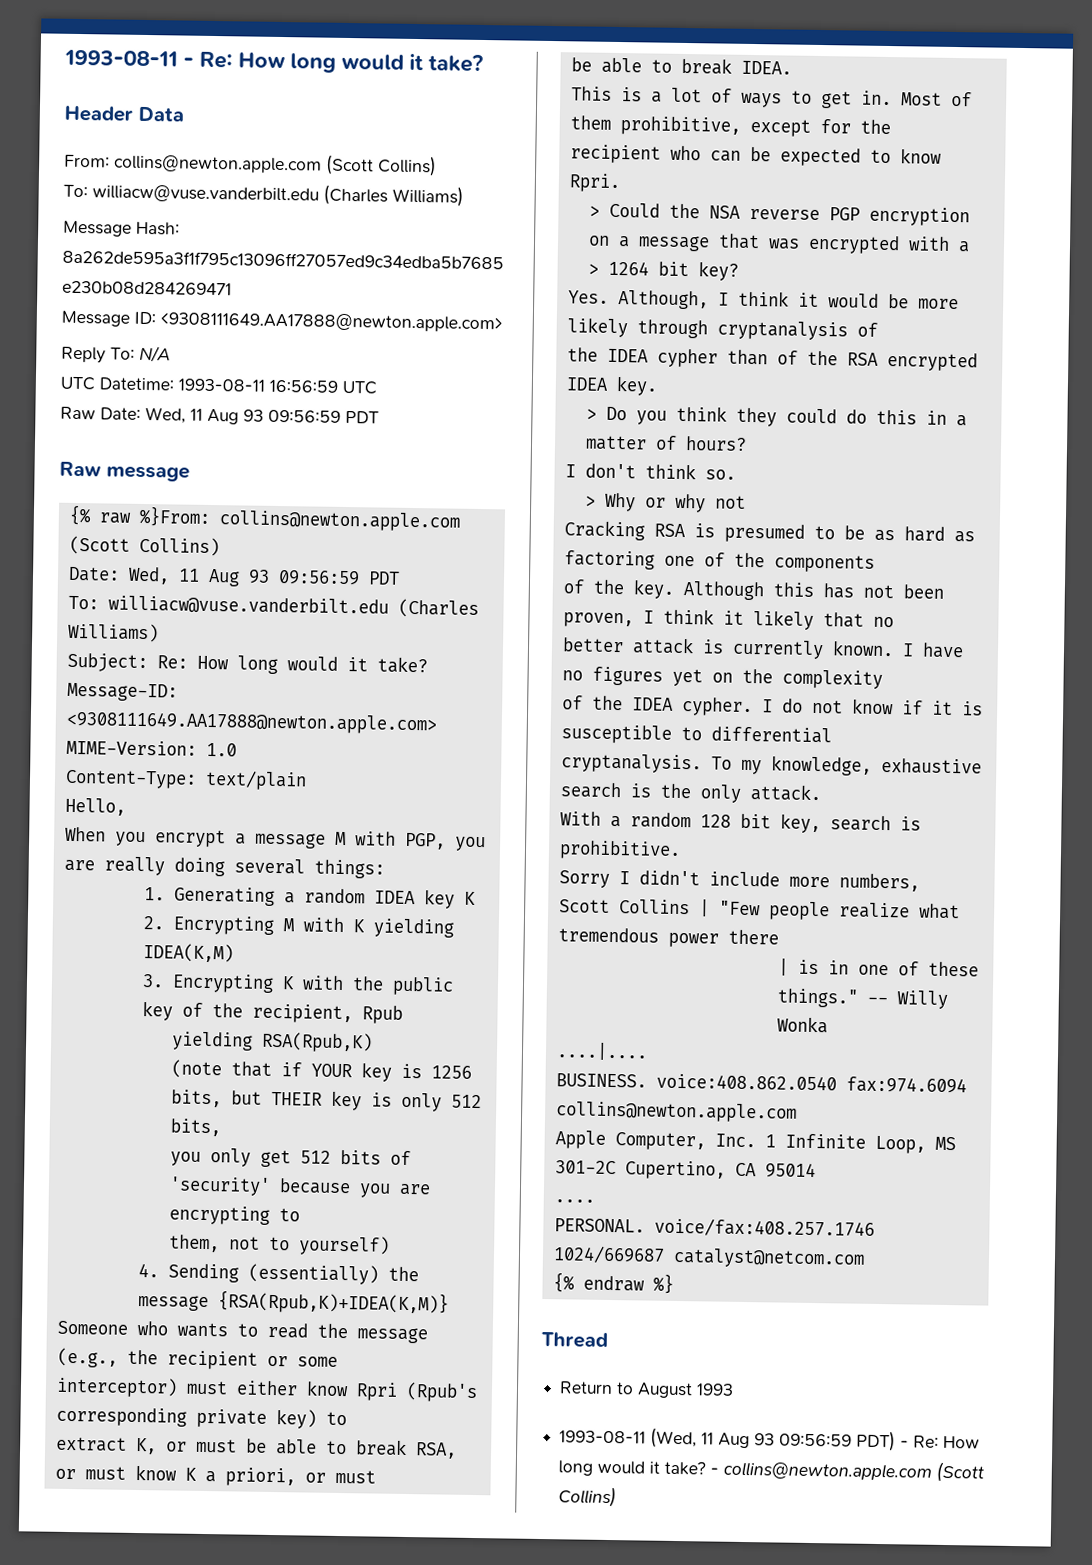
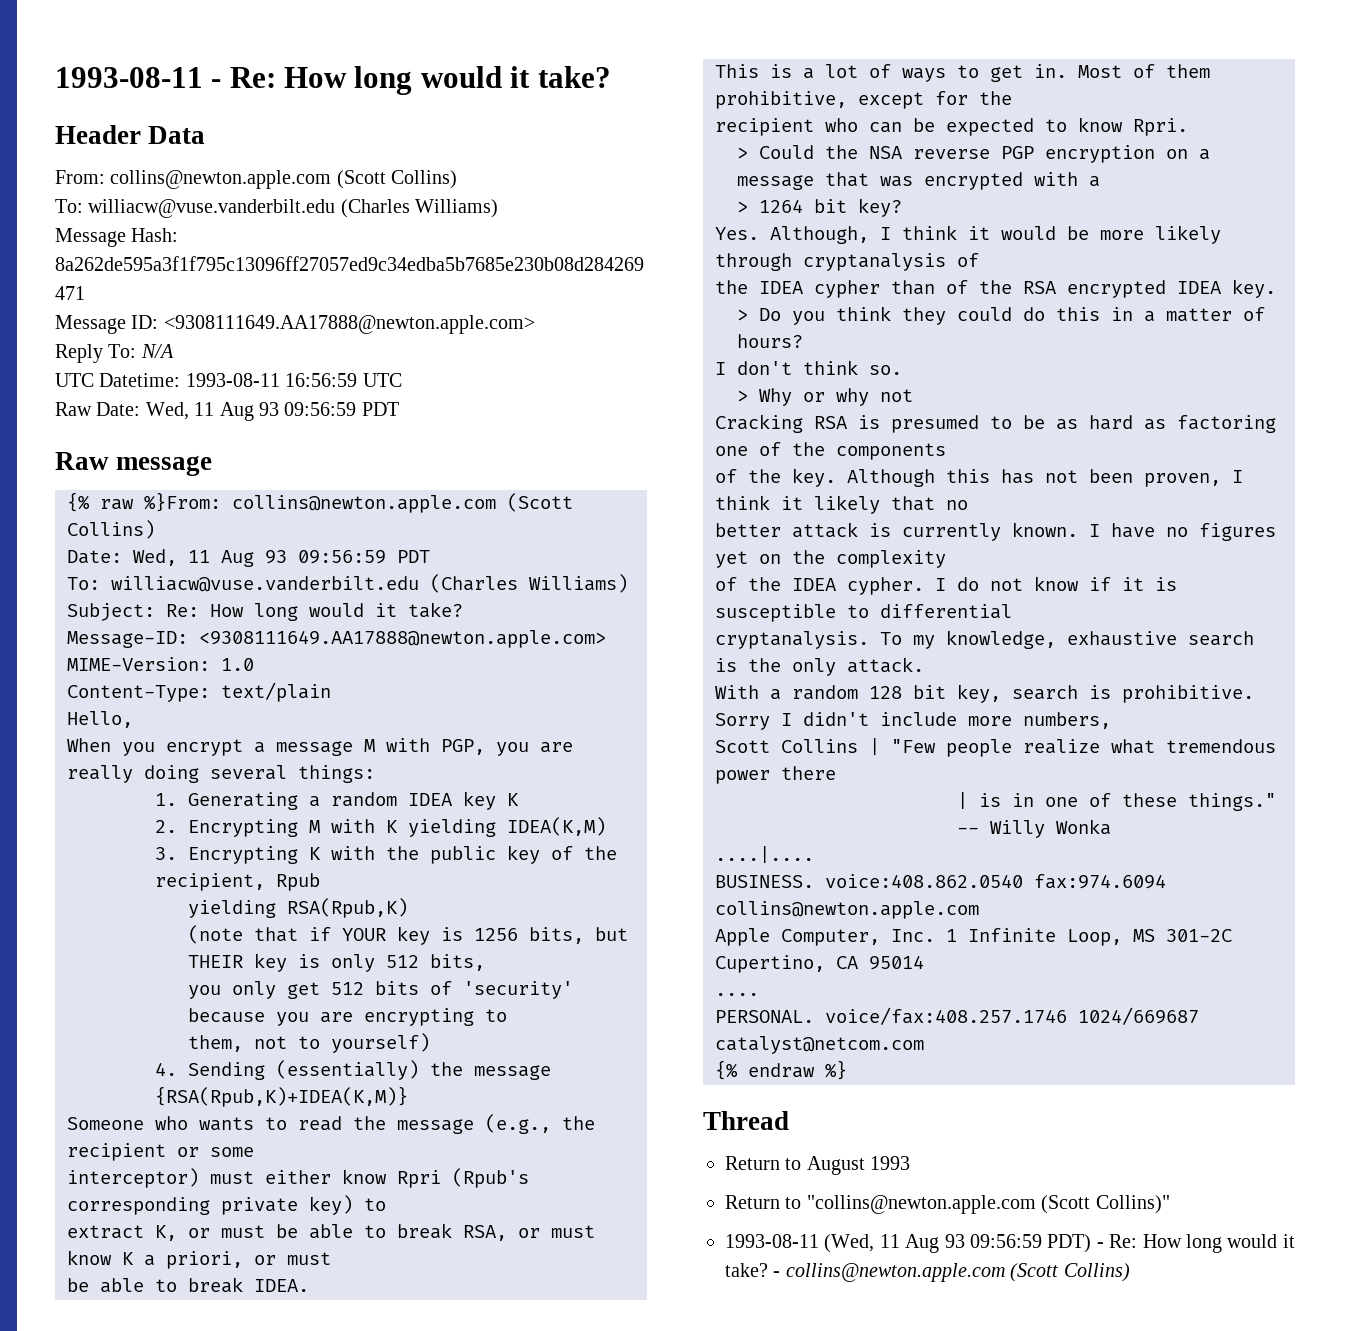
(735, 1389) none -> [725,1195,1170,1214] // Return to "collins@newton.apple.com (Scott Collins)"

